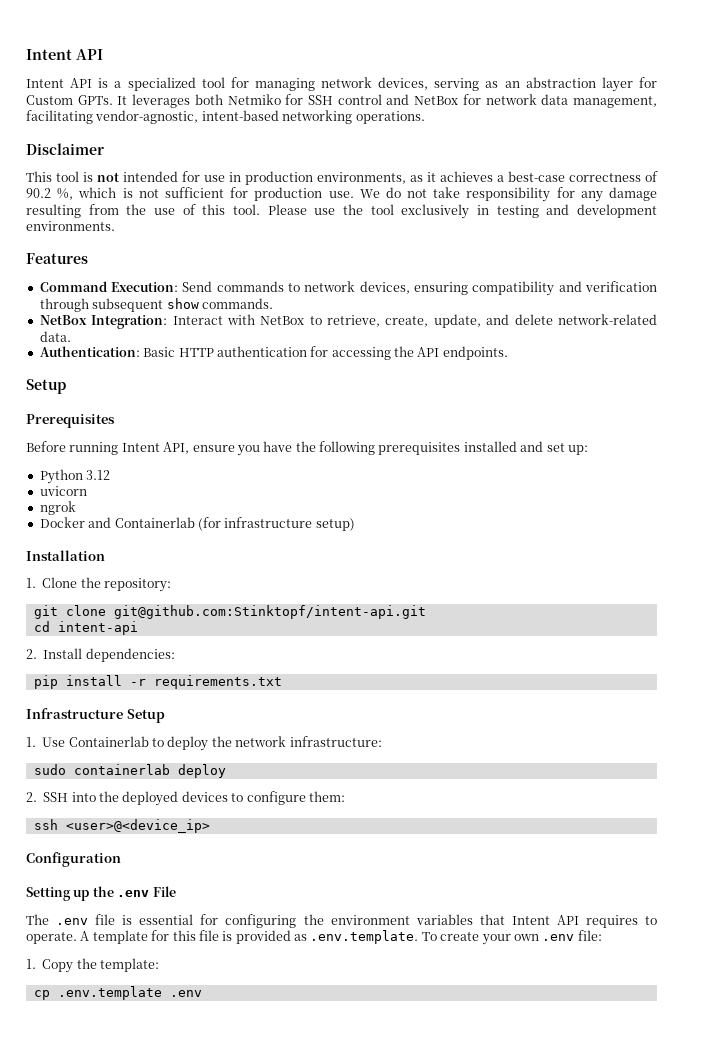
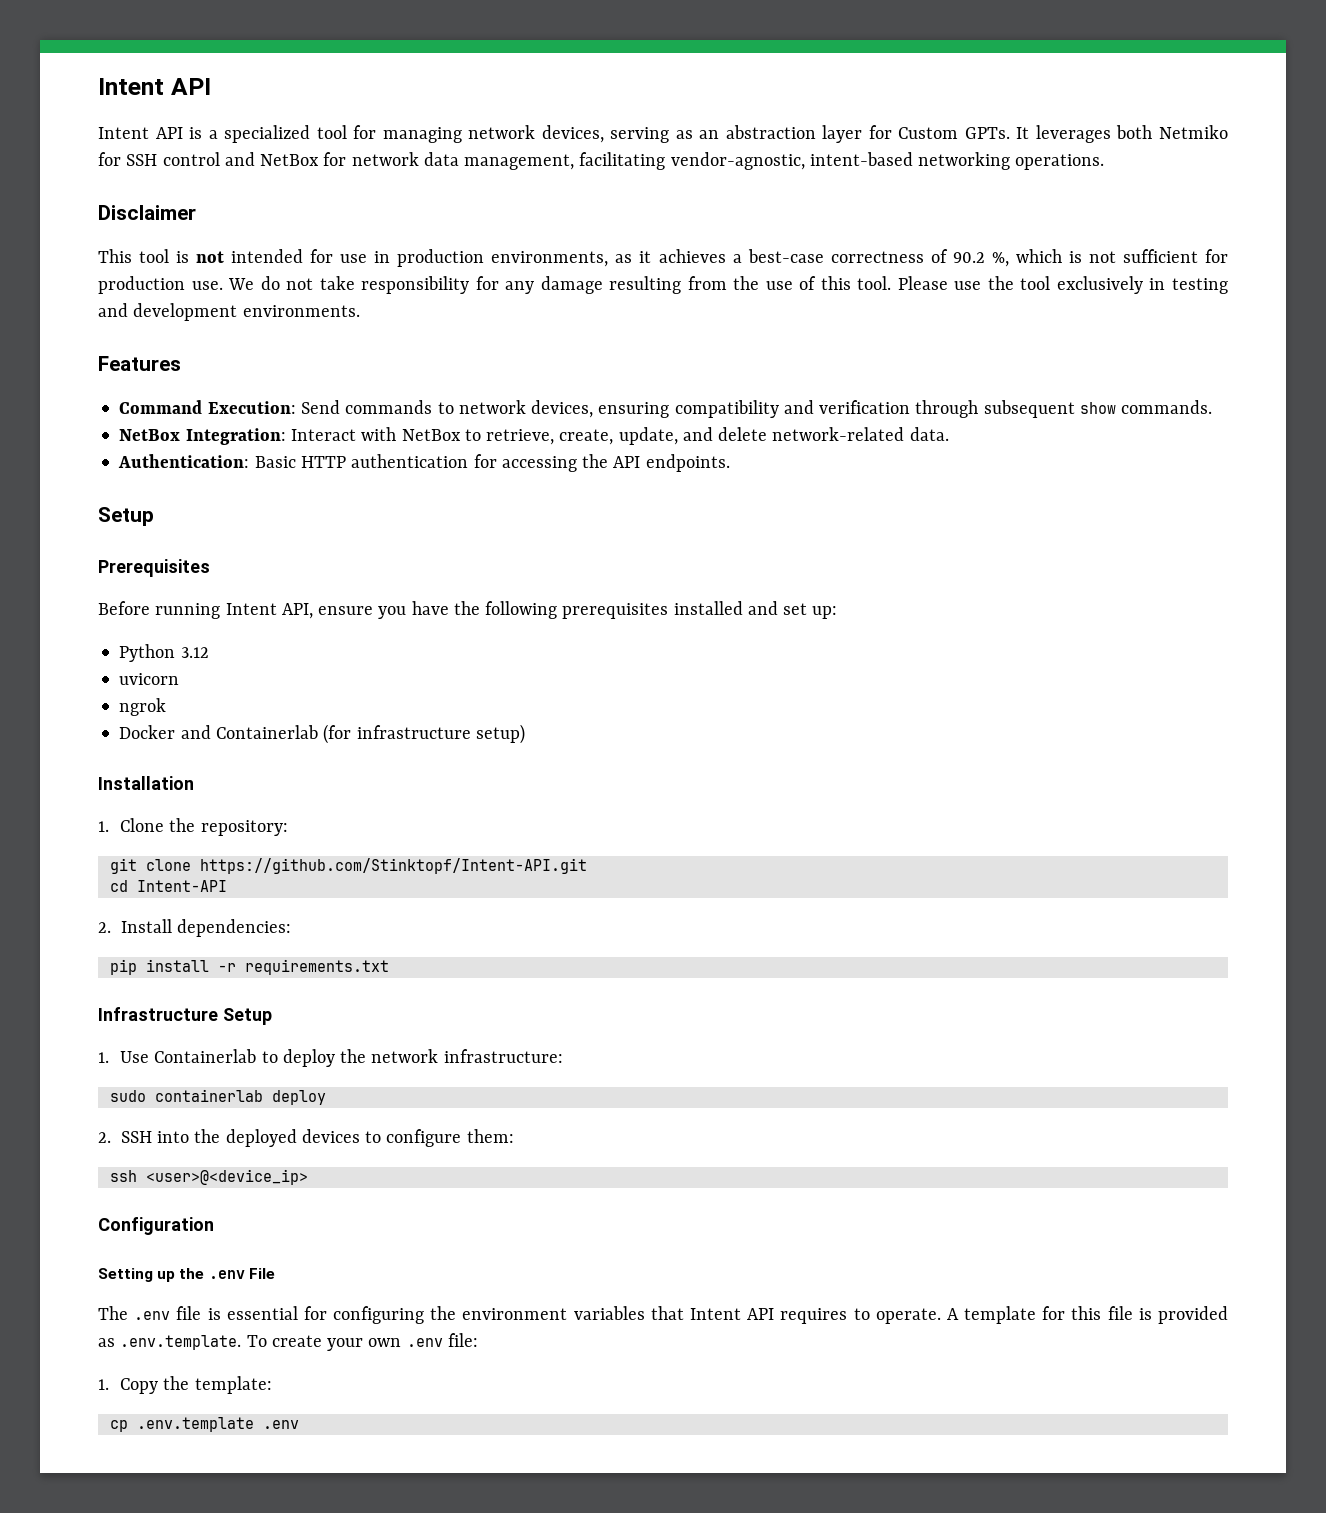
[113,605,426,619] git@github.com:Stinktopf/intent-api.git -> [199,858,587,874] https://github.com/Stinktopf/Intent-API.git
[57,621,138,635] intent-api -> [136,880,227,892] Intent-API

